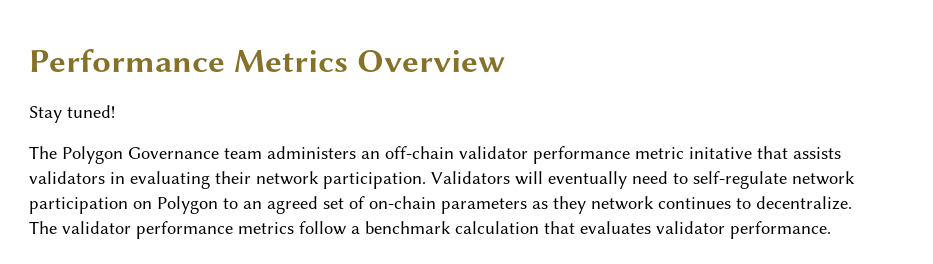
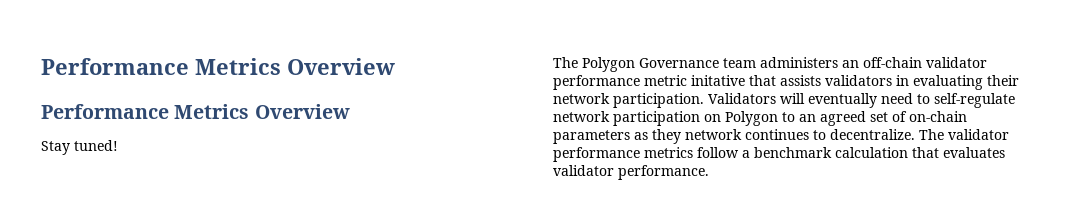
[29,49,506,72] Performance Metrics Overview -> [41,58,395,75] [41,104,350,119] Performance Metrics Overview // Performance Metrics Overview

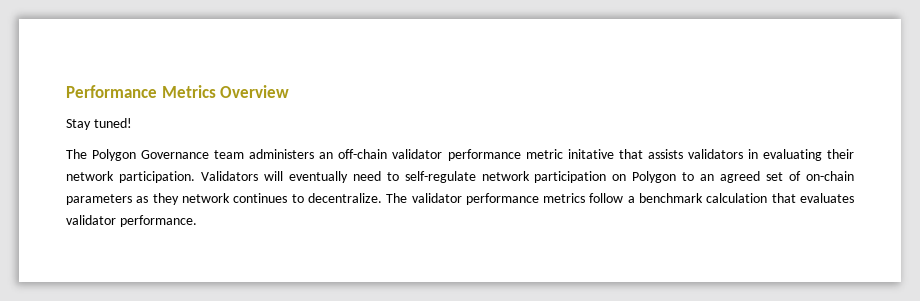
[41,58,395,75] [41,104,350,119] Performance Metrics Overview // Performance Metrics Overview -> [66,85,290,98] Performance Metrics Overview

